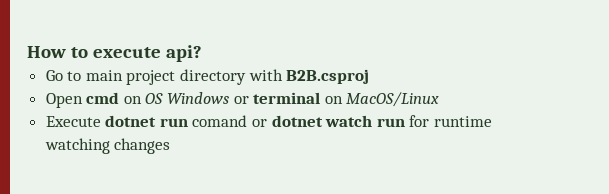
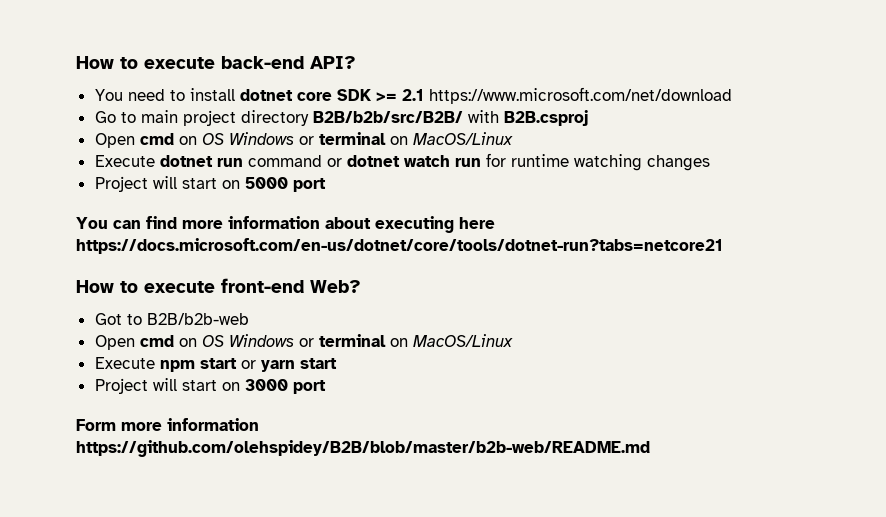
[27,45,203,62] How to execute api? -> [76,56,356,69] [94,87,732,104] How to execute back-end API? // You need to install dotnet core SDK >= 2.1 https://www.microsoft.com/net/download
(247, 77) none -> [312,111,463,123] B2B/b2b/src/B2B/
[192,115,248,127] comand -> [247,155,322,167] command
(171, 146) none -> [94,176,326,192] [76,216,495,233] [76,238,723,254] [76,278,361,293] [94,313,249,325] [94,334,513,350] [94,357,337,372] [94,378,326,394] [76,418,259,431] [76,440,650,457] // Project will start on 5000 port // You can find more information about executing here https://docs.microsoft.com/en-us/dotnet/core/tools/dotnet-run?tabs=netcore21 // How to execute front-end Web? // Got to B2B/b2b-web // Open cmd on OS Windows or terminal on MacOS/Linux // Execute npm start or yarn start // Project will start on 3000 port // Form more information https://github.com/olehspidey/B2B/blob/master/b2b-web/README.md

